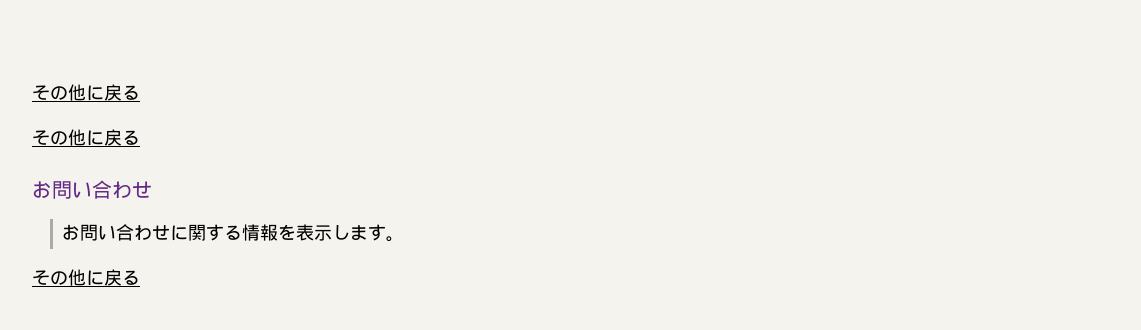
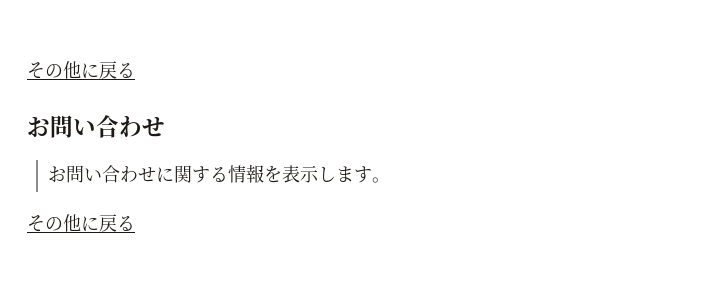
[32,84,140,101] [32,129,140,146] その他に戻る // その他に戻る -> [27,61,135,79] その他に戻る

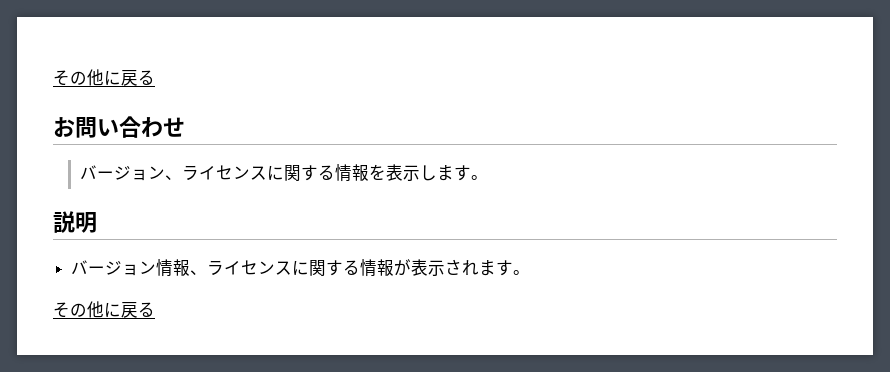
[48,165,157,183] お問い合わせ -> [79,165,267,181] バージョン、ライセンス
(391, 180) none -> [53,211,97,233] [71,259,531,277] // 説明 // バージョン情報、ライセンスに関する情報が表示されます。

